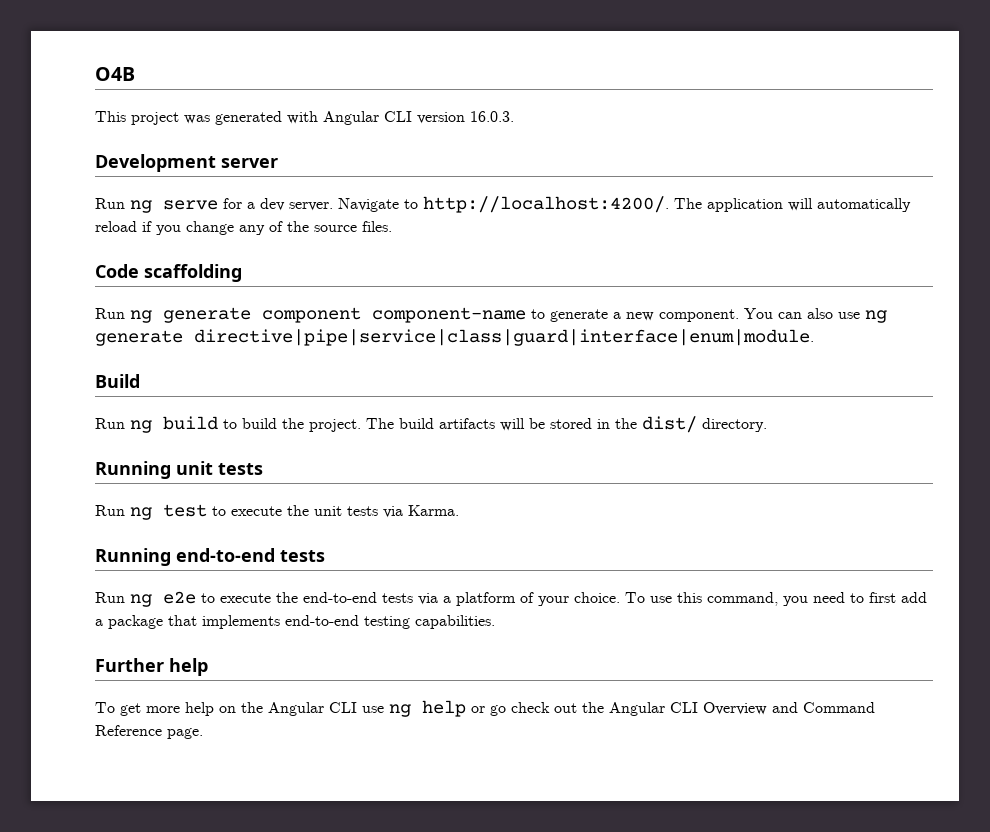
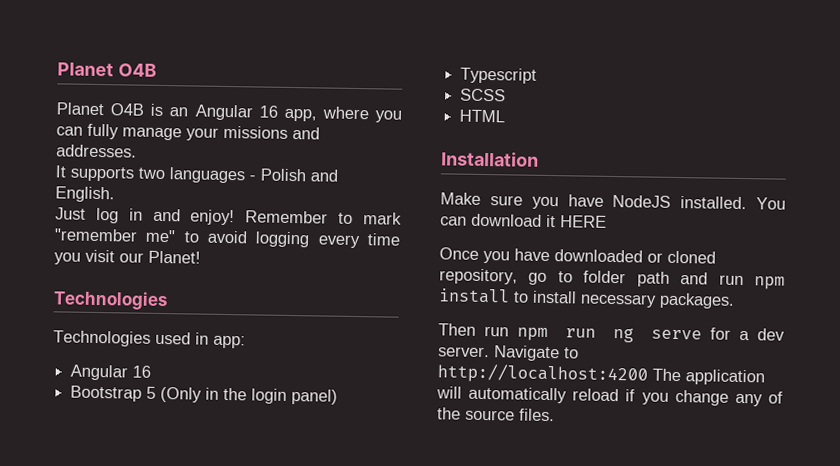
(95, 74) none -> [57,62,114,77] Planet
[95,111,514,125] [95,154,278,172] [95,198,125,209] This project was generated with Angular CLI version 16.0.3. // Development server // Run -> [56,102,402,123] [56,123,320,141] [56,144,137,158] [55,165,338,184] [55,186,115,203] [55,207,402,226] [54,228,400,249] [54,249,201,265] [53,290,169,311] [53,330,246,349] [70,364,152,381] [70,385,339,405] [460,67,538,84] [460,88,507,102] [459,109,506,123] [441,151,539,167] [440,192,786,210] [440,213,607,228] [439,247,716,264] [439,268,785,290] [438,288,735,309] [438,323,596,341] Planet O4B is an Angular 16 app, where you can fully manage your missions and addresses. // It supports two languages - Polish and English. // Just log in and enjoy! Remember to mark "remember me" to avoid logging every time you visit our Planet! // Technologies // Technologies used in app: // Angular 16 // Bootstrap 5 (Only in the login panel) // Typescript // SCSS // HTML // Installation // Make sure you have NodeJS installed. You can download it HERE // Once you have downloaded or cloned repository, go to folder path and run npm install to install necessary packages. // Then run npm run
[423,196,669,213] http://localhost:4200/. -> [437,363,648,385] http://localhost:4200
[95,264,242,282] [95,307,887,323] [95,329,814,346] [95,374,140,388] [95,416,767,433] [95,461,263,479] [95,504,459,520] [95,548,325,566] [95,591,927,607] [95,615,495,629] [95,658,208,676] [95,700,875,717] [95,725,203,739] // Code scaffolding // Run ng generate component component-name to generate a new component. You can also use ng generate directive|pipe|service|class|guard|interface|enum|module. // Build // Run ng build to build the project. The build artifacts will be stored in the dist/ directory. // Running unit tests // Run ng test to execute the unit tests via Karma. // Running end-to-end tests // Run ng e2e to execute the end-to-end tests via a platform of your choice. To use this command, you need to first add a package that implements end-to-end testing capabilities. // Further help // To get more help on the Angular CLI use ng help or go check out the Angular CLI Overview and Command Reference page. -> (555, 415) none

